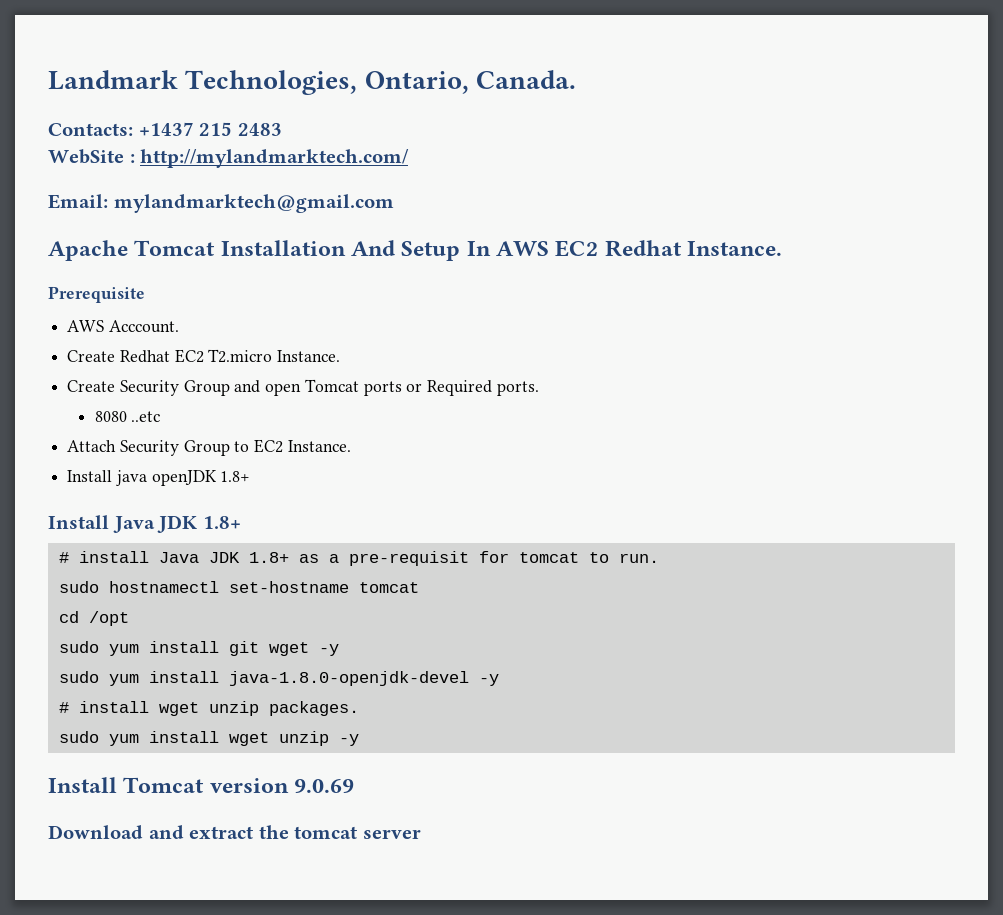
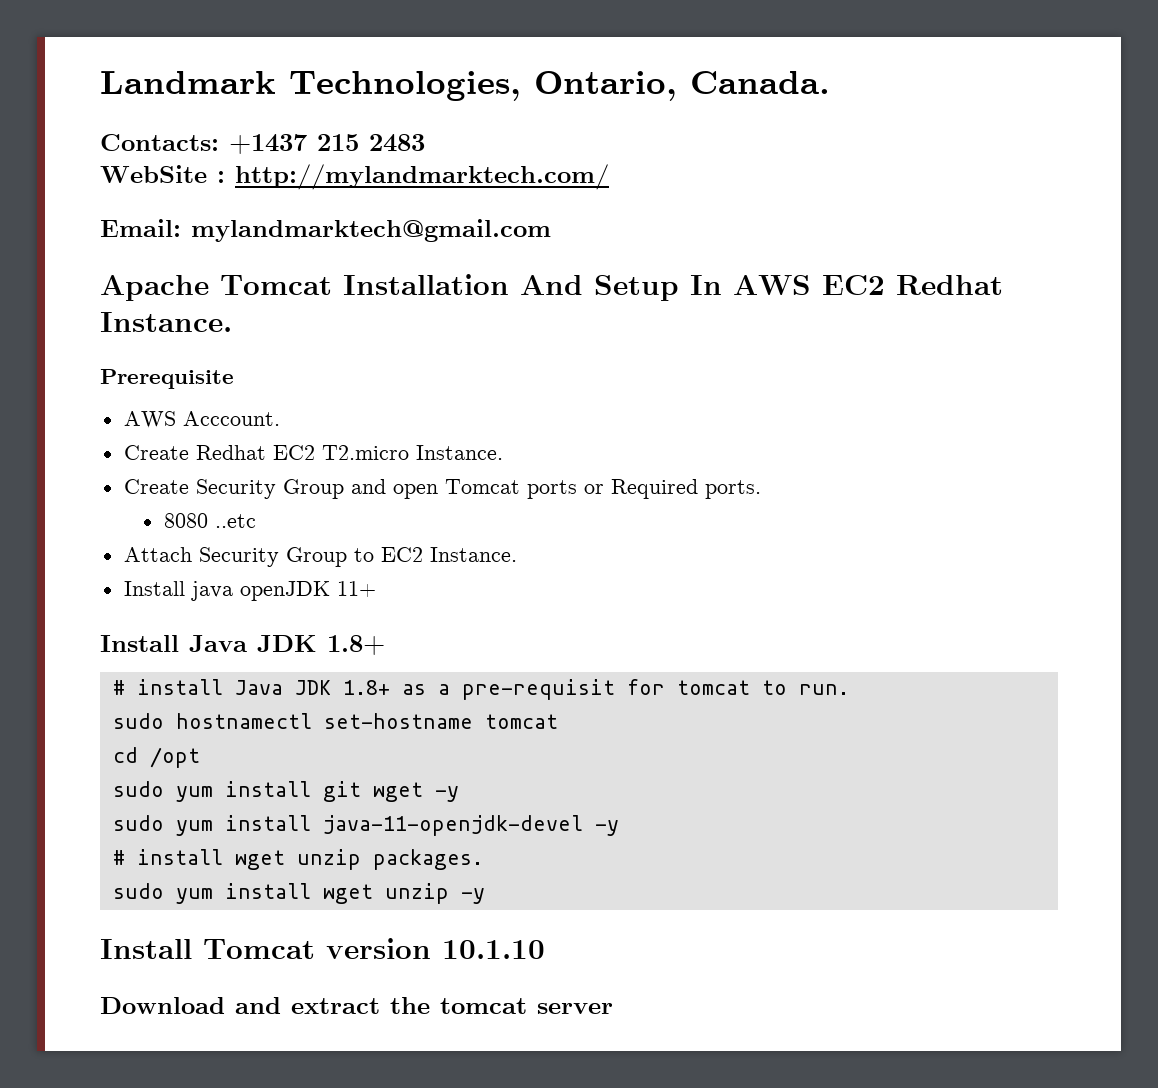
[220,471,251,482] 1.8+ -> [336,581,376,597] 11+
[228,671,469,686] java-1.8.0-openjdk-devel -> [322,815,583,836] java-11-openjdk-devel
[294,779,355,793] 9.0.69 -> [442,940,545,959] 10.1.10

